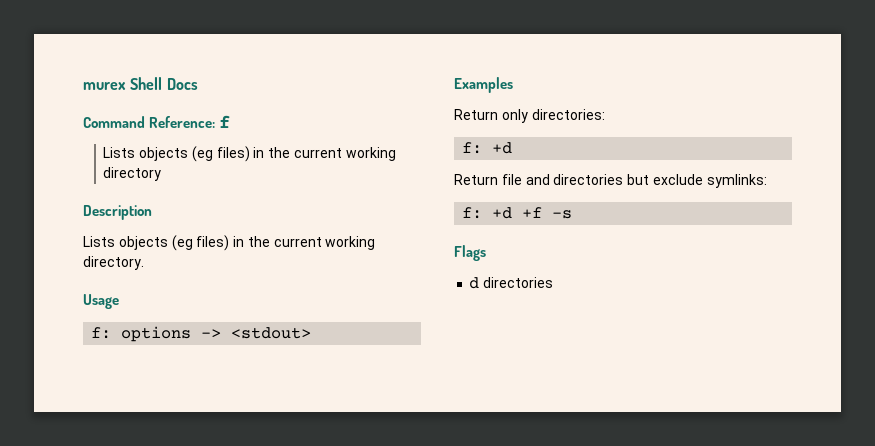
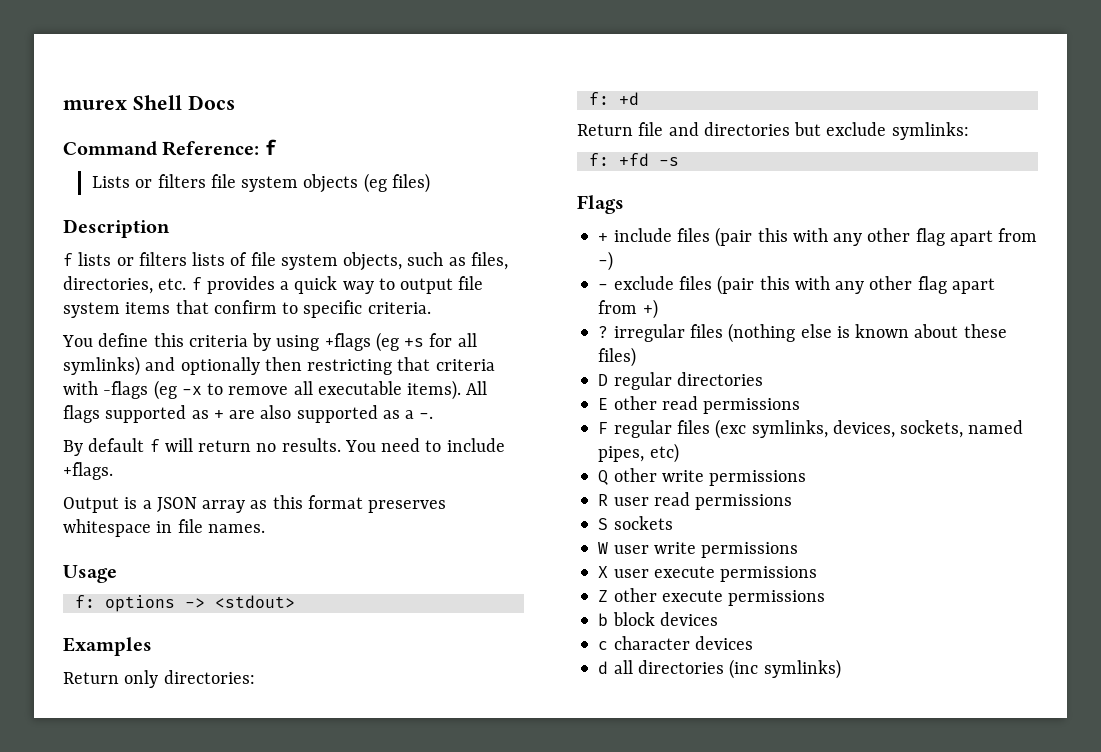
[139,146,396,162] [103,167,162,181] [83,205,152,220] [83,235,376,251] [83,256,144,270] objects (eg files) in the current working directory // Description // Lists objects (eg files) in the current working directory. -> [135,173,430,193] [63,219,170,238] [63,252,508,271] [63,276,484,294] [63,300,431,318] [62,332,477,352] [63,356,495,376] [63,380,488,400] [63,405,434,423] [63,438,505,456] [63,462,113,480] [63,495,447,513] [63,519,265,537] or filters file system objects (eg files) // Description // f lists or filters lists of file system objects, such as files, directories, etc. f provides a quick way to output file system items that confirm to specific criteria. // You define this criteria by using +flags (eg +s for all symlinks) and optionally then restricting that criteria with -flags (eg -x to remove all executable items). All flags supported as + are also supported as a -. // By default f will return no results. You need to include +flags. // Output is a JSON array as this format preserves whitespace in file names.
[492,207,543,219] +d +f -> [618,153,649,166] +fd
[469,277,554,289] d directories -> [598,227,1038,247] [598,251,614,271] [598,275,995,295] [598,299,658,319] [598,323,1007,343] [598,347,637,367] [598,372,763,390] [598,396,801,414] [598,419,1024,439] [598,443,679,463] [598,468,807,486] [598,492,793,510] [598,516,673,530] [598,542,799,558] [598,566,818,582] [598,588,826,606] [598,612,718,626] [598,636,753,650] [598,659,841,679] + include files (pair this with any other flag apart from -) // - exclude files (pair this with any other flag apart from +) // ? irregular files (nothing else is known about these files) // D regular directories // E other read permissions // F regular files (exc symlinks, devices, sockets, named pipes, etc) // Q other write permissions // R user read permissions // S sockets // W user write permissions // X user execute permissions // Z other execute permissions // b block devices // c character devices // d all directories (inc symlinks)

